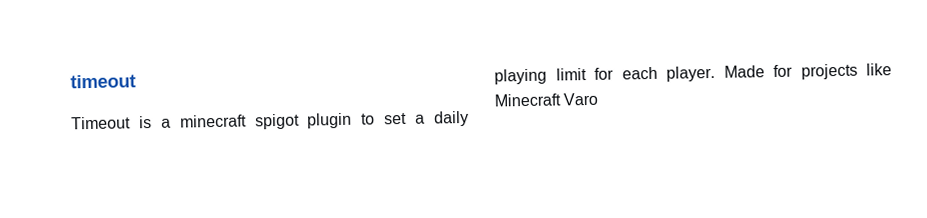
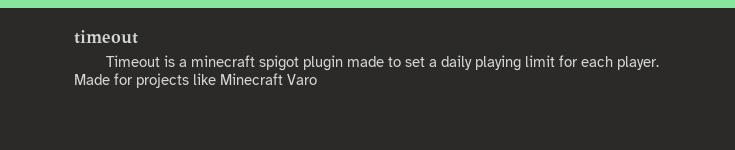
(353, 120) none -> [347,56,385,67] made

